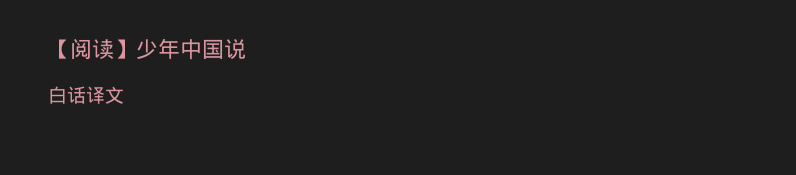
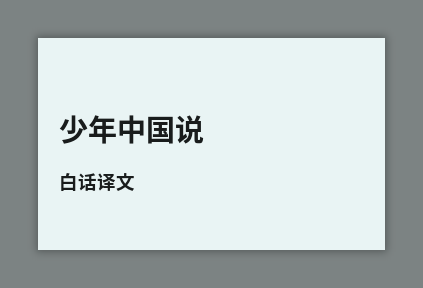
[48,38,136,60] 【阅读】 -> (59, 129) none

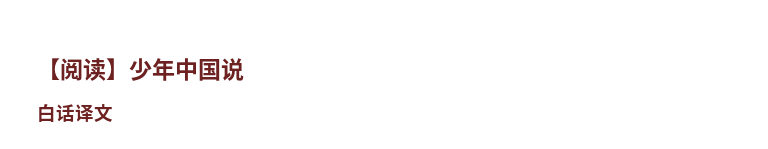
(59, 129) none -> [37,58,129,81] 【阅读】

